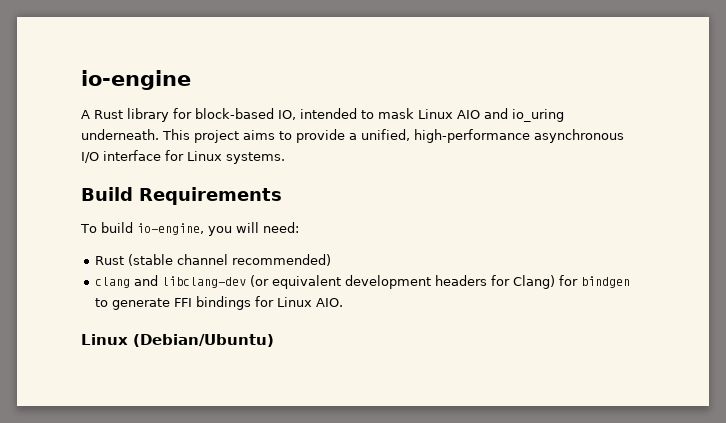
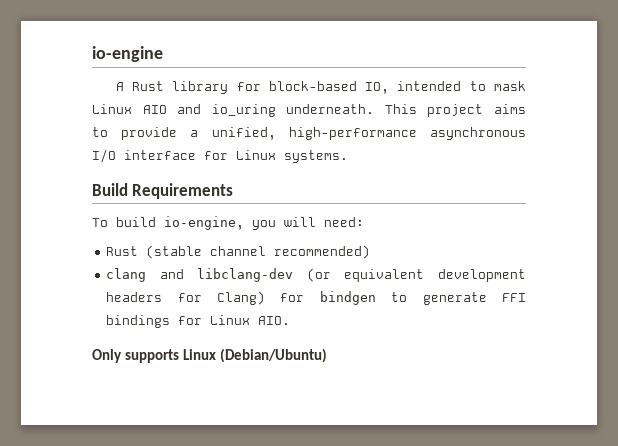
(344, 302) none -> [92,349,180,363] Only supports

